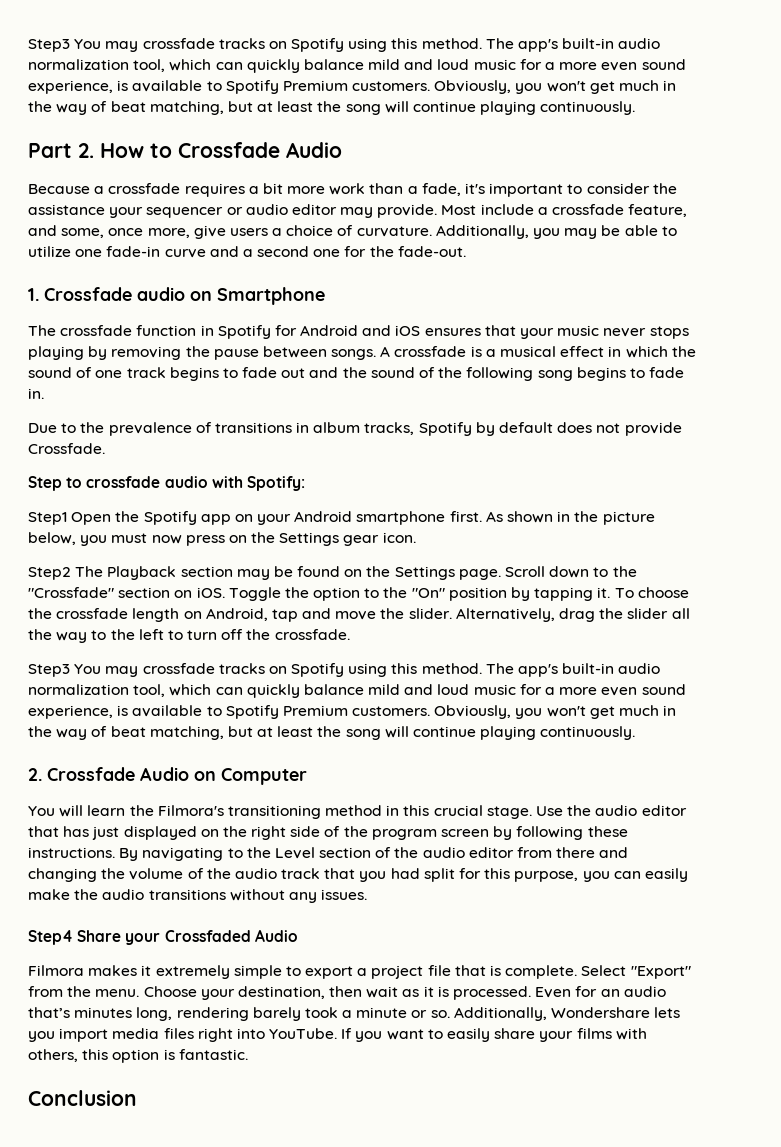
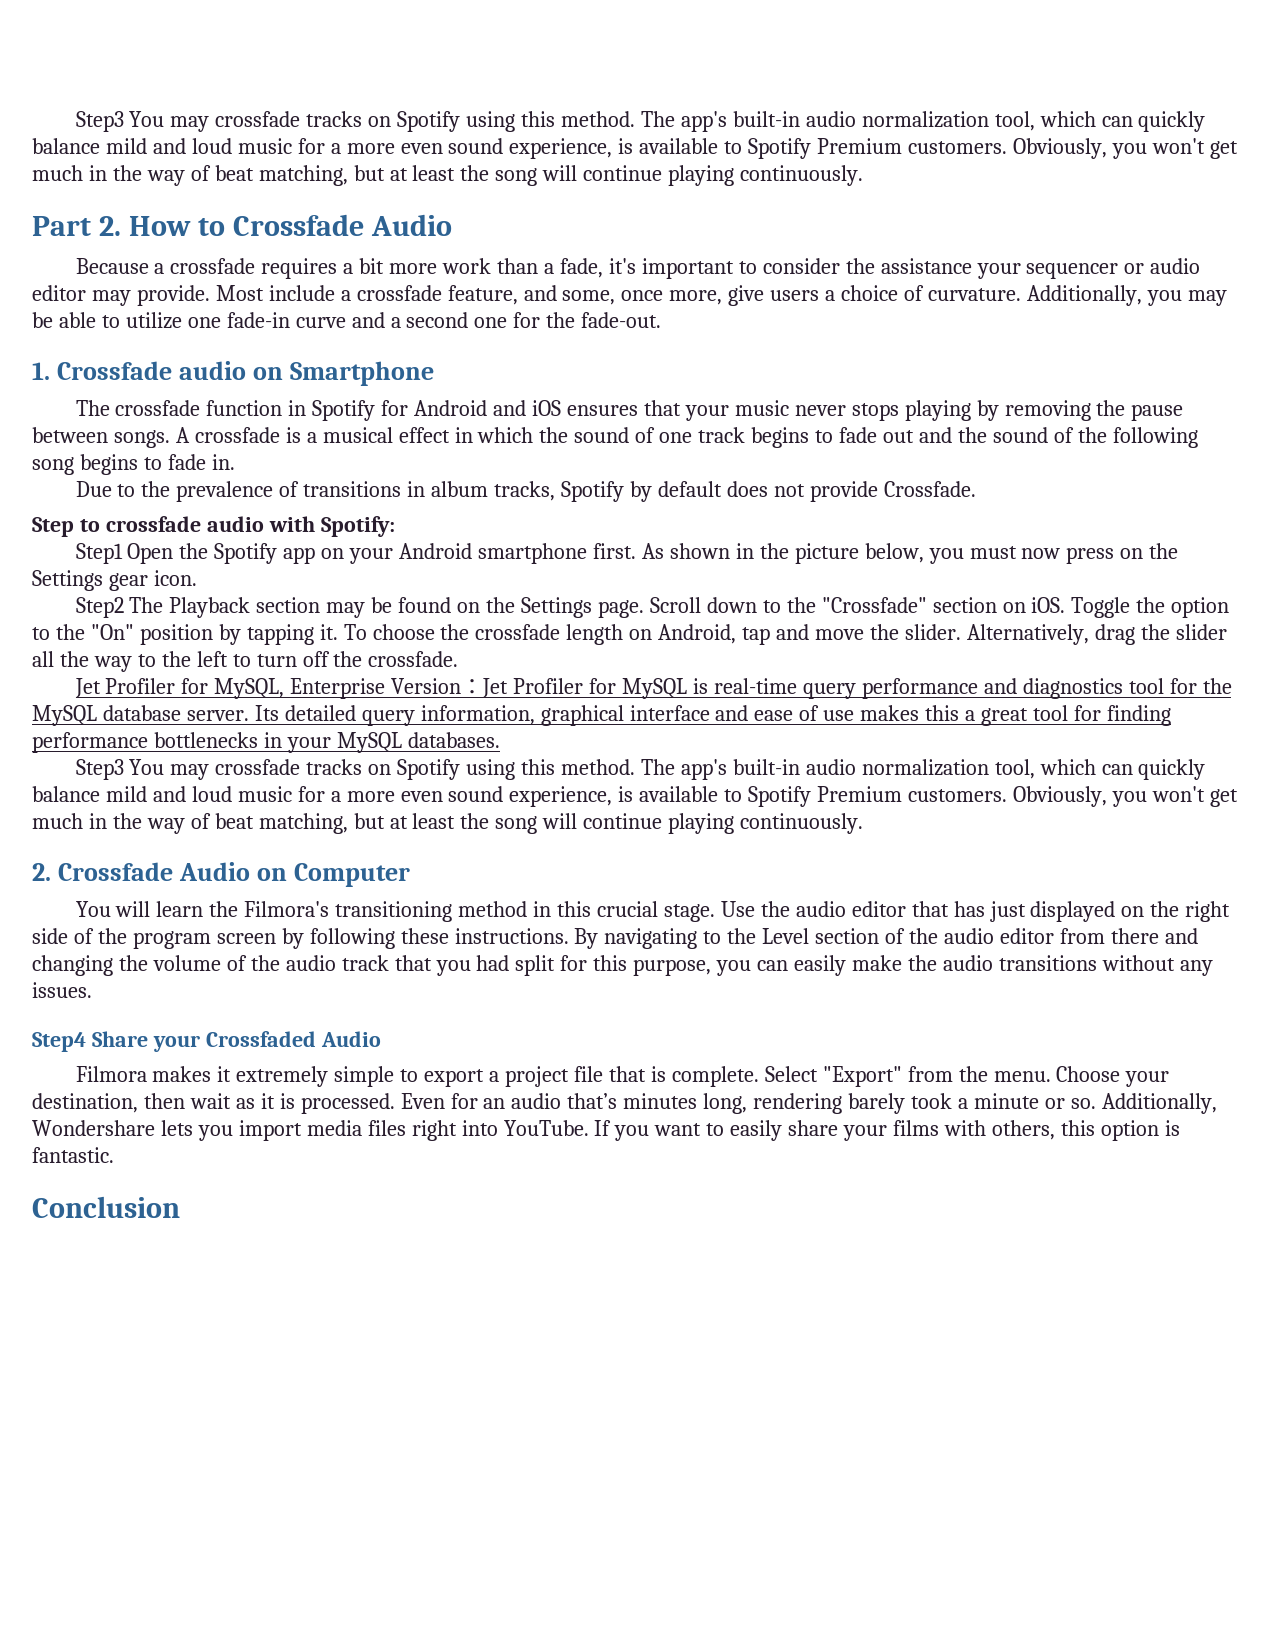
(350, 634) none -> [74,678,1232,699] [32,705,1171,726] [32,732,500,753] // Jet Profiler for MySQL, Enterprise Version：Jet Profiler for MySQL is real-time query performance and diagnostics tool for the MySQL database server. Its detailed query information, graphical interface and ease of use makes this a great tool for finding performance bottlenecks in your MySQL databases.

